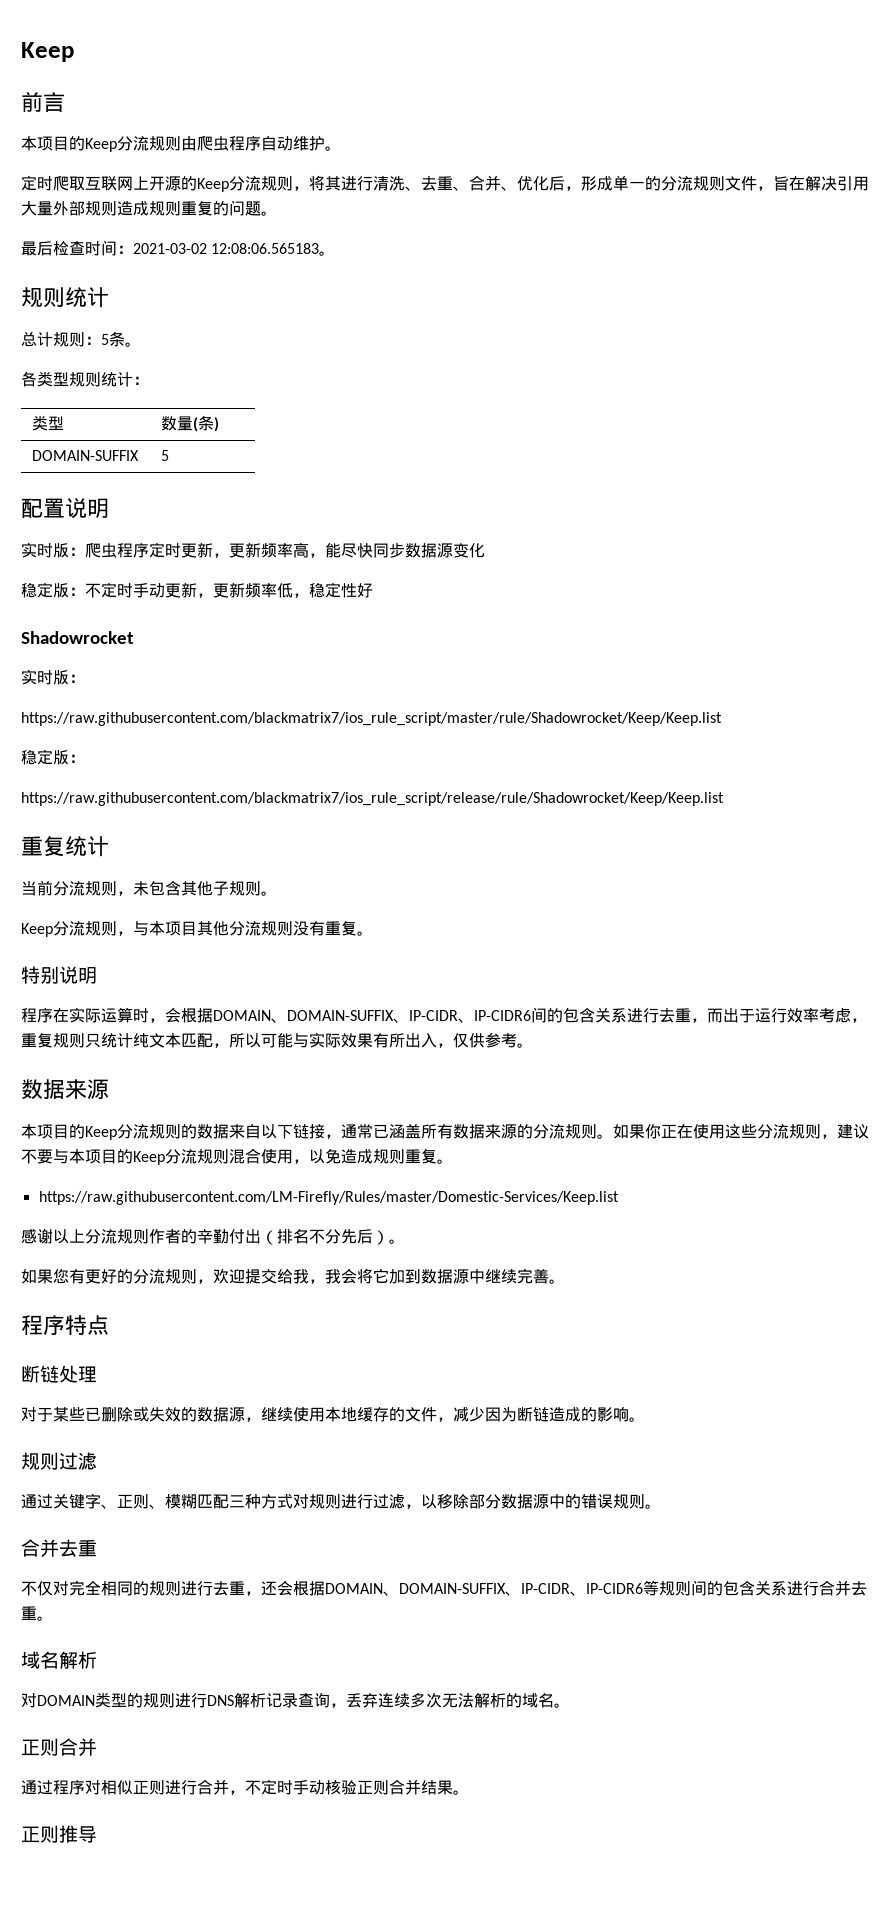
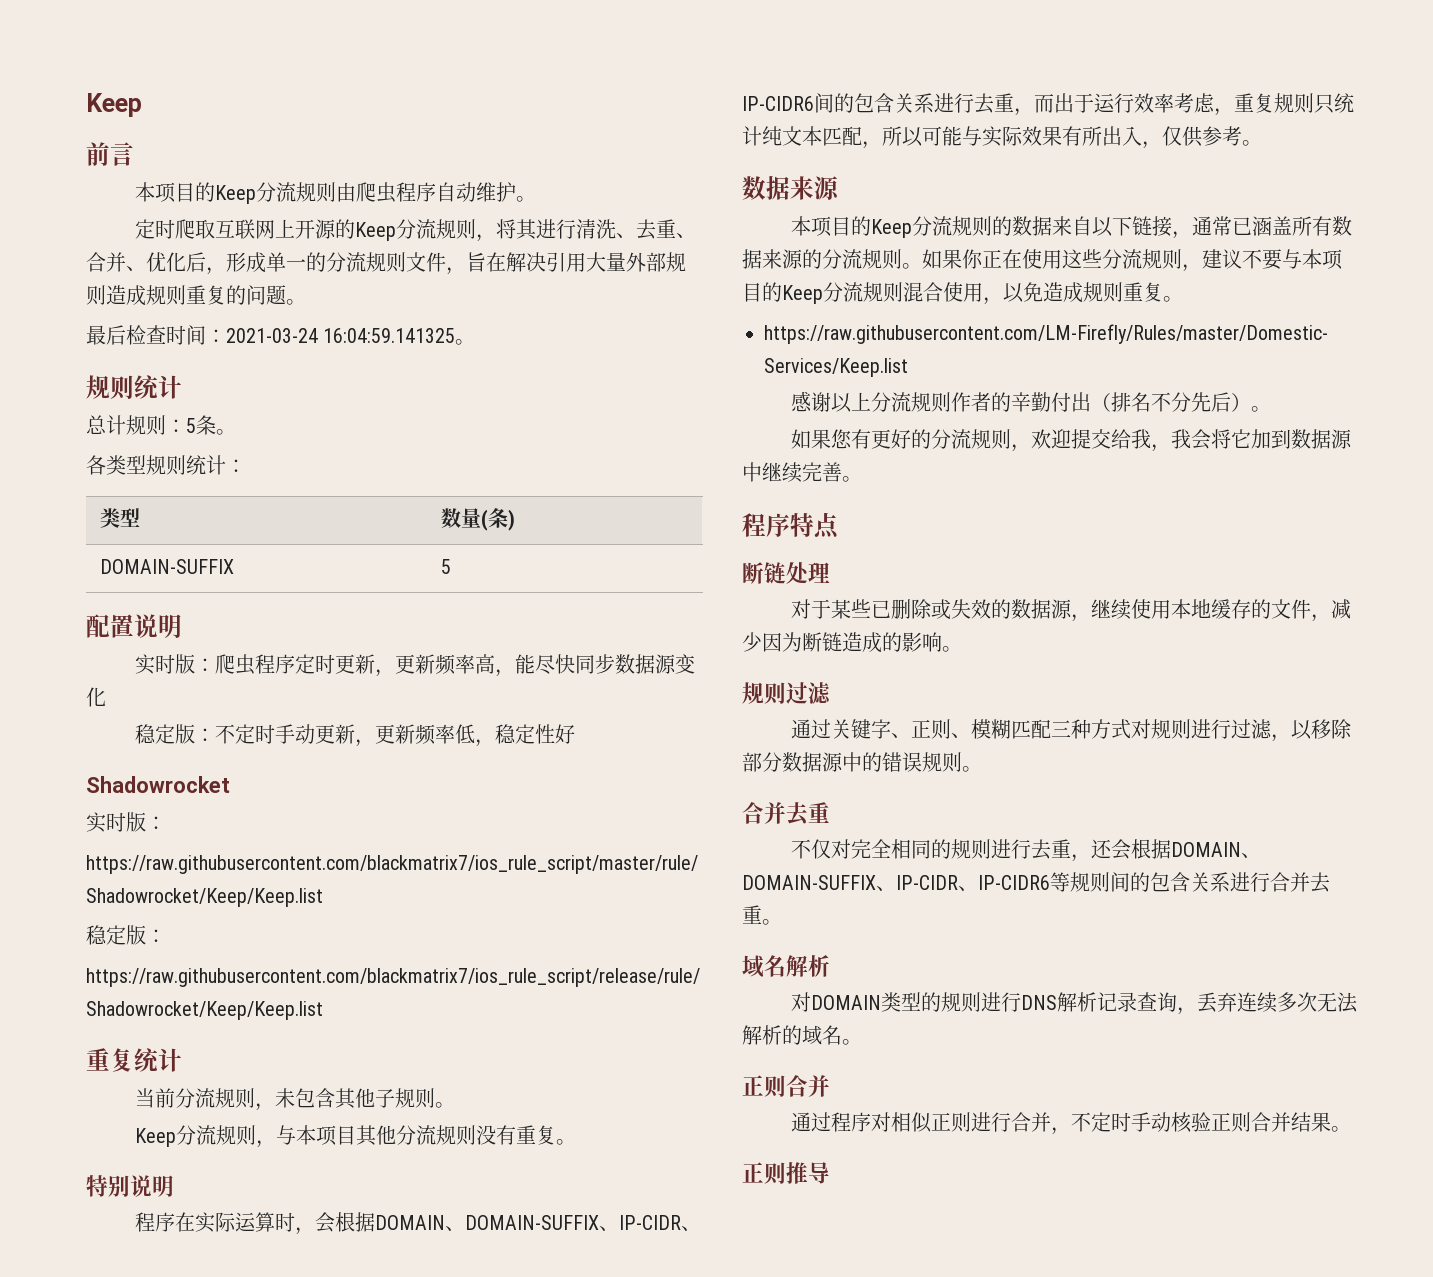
[133,243,320,254] 2021-03-02 12:08:06.565183 -> [226,328,456,343] 2021-03-24 16:04:59.141325

